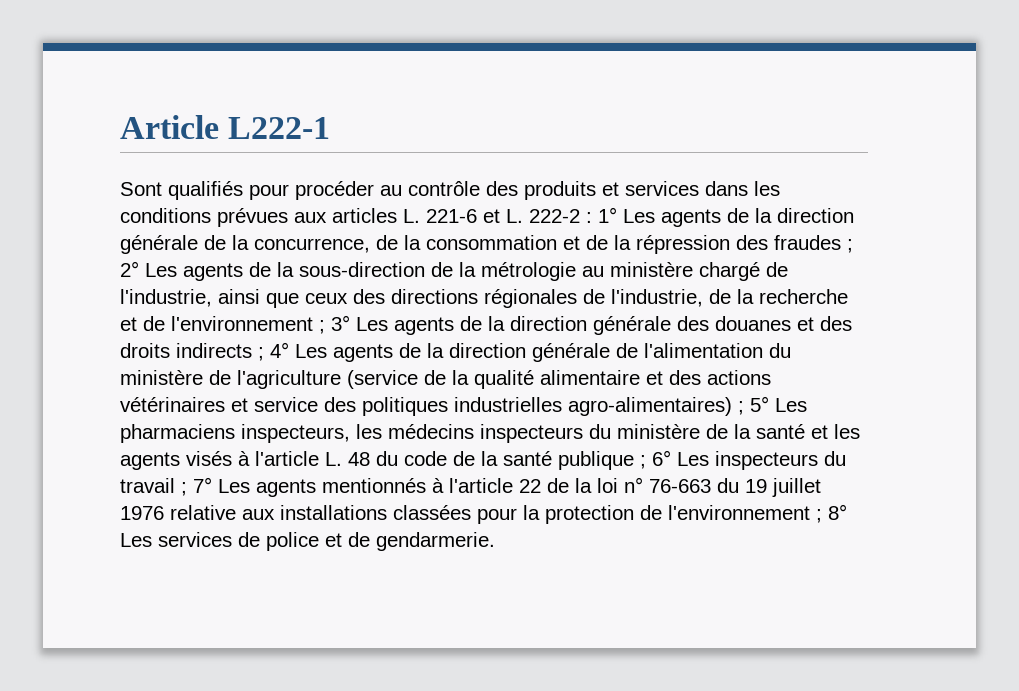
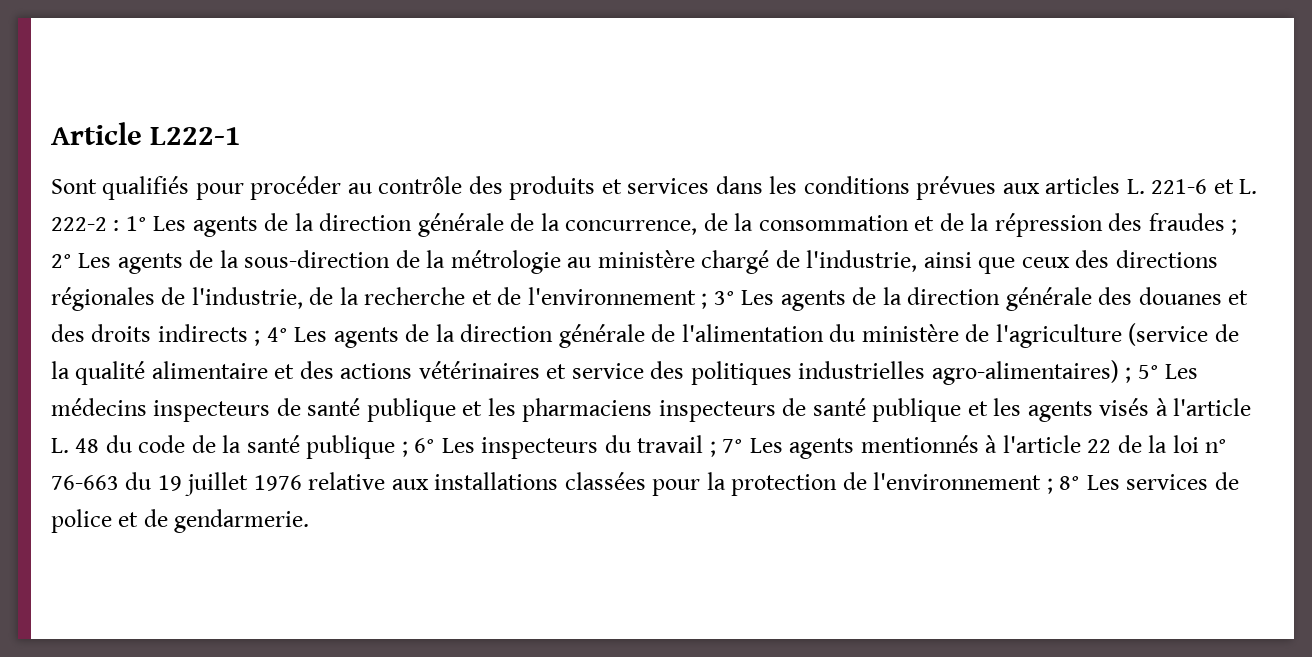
[120,424,805,443] pharmaciens inspecteurs, les médecins inspecteurs du ministère de la santé -> [51,398,962,422] médecins inspecteurs de santé publique et les pharmaciens inspecteurs de santé publique

